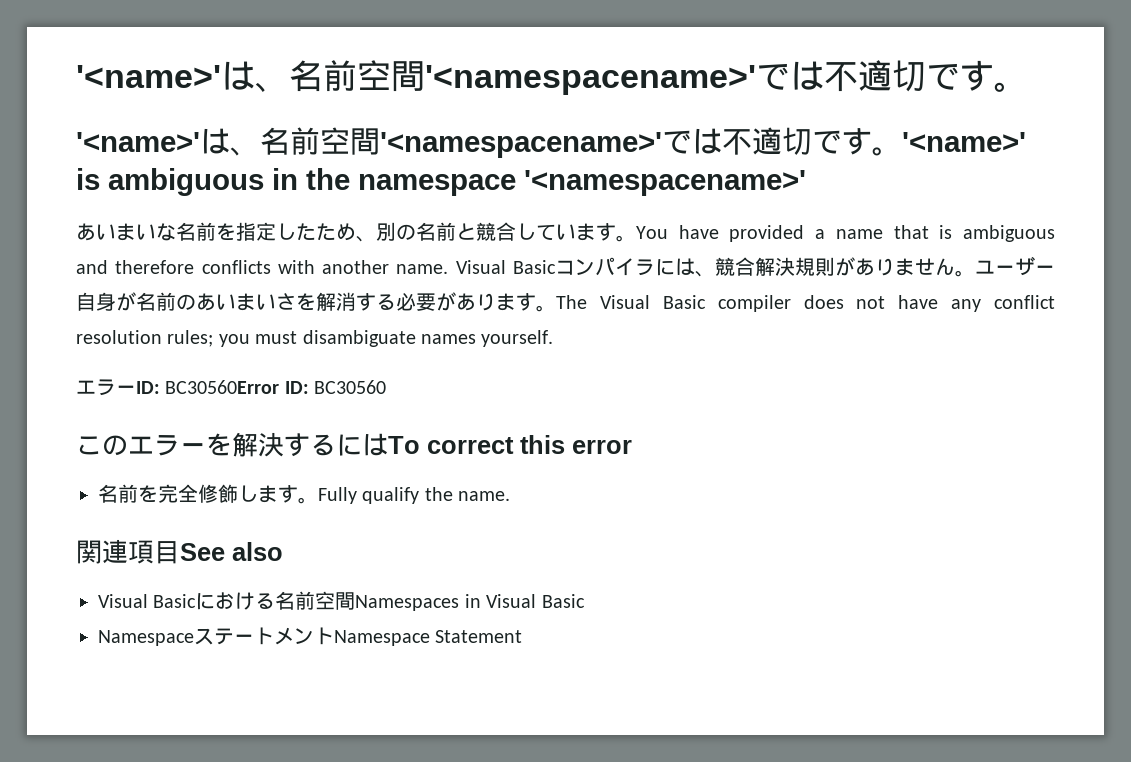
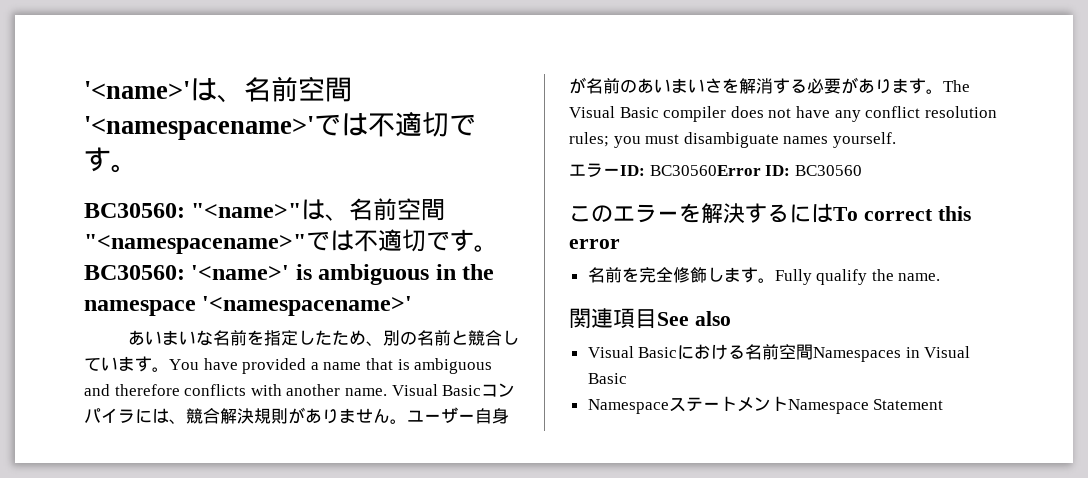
[76,127,902,158] '<name>'は、名前空間'<namespacename>'では不適切です。 -> [84,198,446,221] [84,229,498,254] [84,265,185,280] BC30560: "<name>"は、名前空間"<namespacename>"では不適切です。BC30560:

